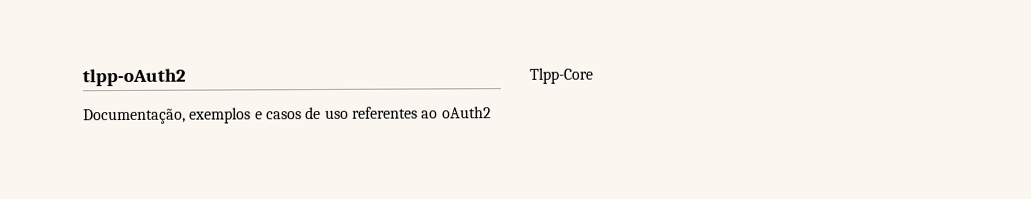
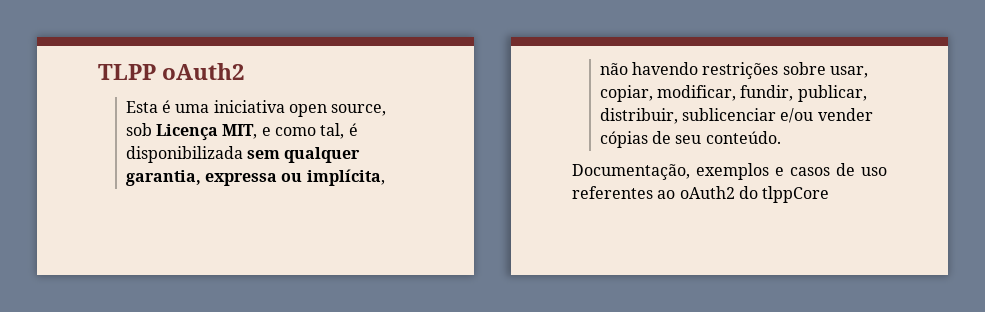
[82,68,186,87] tlpp-oAuth2 -> [98,63,246,80] [125,100,387,117] [125,123,358,141] [125,146,361,163] [125,169,385,186] [599,62,869,79] [599,85,867,102] [599,108,873,124] [599,131,781,148] TLPP oAuth2 // Esta é uma iniciativa open source, sob Licença MIT, e como tal, é disponibilizada sem qualquer garantia, expressa ou implícita, não havendo restrições sobre usar, copiar, modificar, fundir, publicar, distribuir, sublicenciar e/ou vender cópias de seu conteúdo.
[529,67,593,84] Tlpp-Core -> [738,186,830,203] do tlppCore

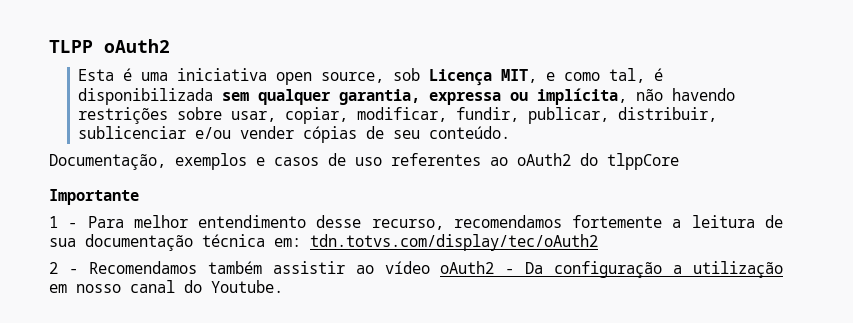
(830, 194) none -> [49,189,139,205] [49,215,783,230] [49,234,598,251] [49,261,783,278] [49,280,283,293] // Importante // 1 - Para melhor entendimento desse recurso, recomendamos fortemente a leitura de sua documentação técnica em: tdn.totvs.com/display/tec/oAuth2 // 2 - Recomendamos também assistir ao vídeo oAuth2 - Da configuração a utilização em nosso canal do Youtube.

